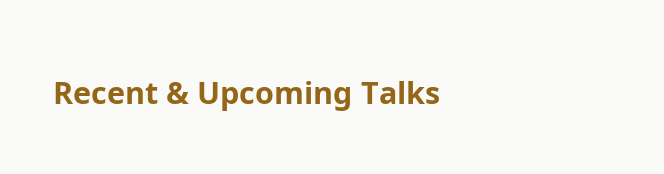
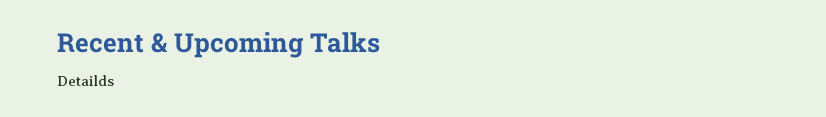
(440, 92) none -> [57,75,114,86] // Detailds

